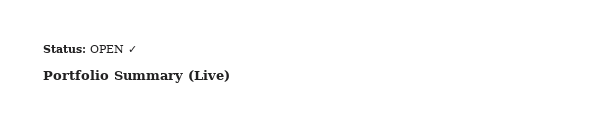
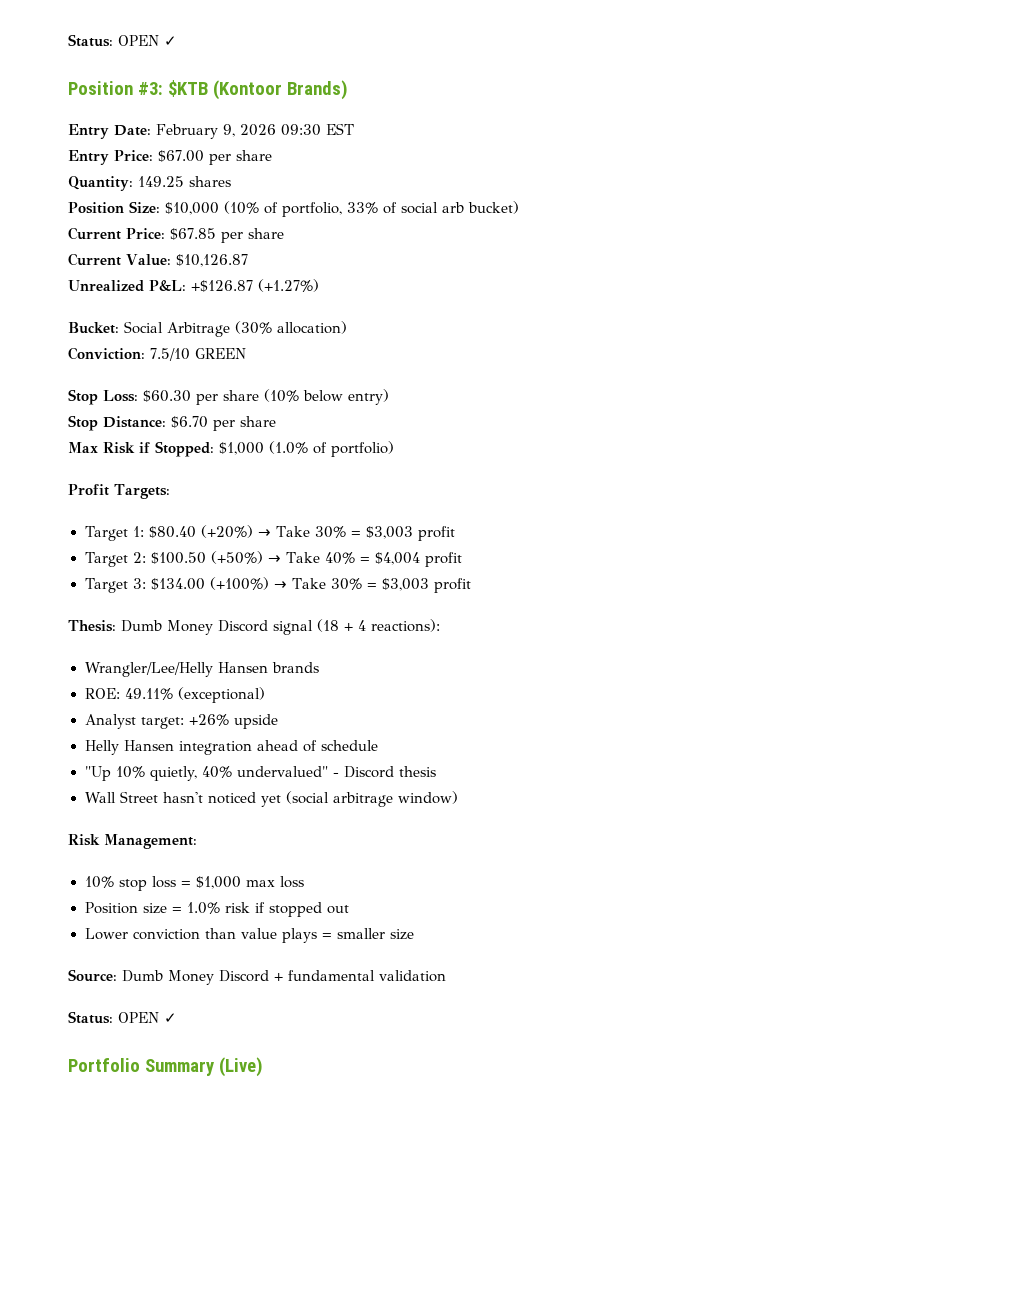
[43,45,137,53] Status: OPEN ✓ -> [68,34,177,47] [68,80,348,100] [68,123,354,139] [68,150,272,165] [68,176,231,191] [68,201,519,217] [68,227,284,243] [68,253,248,267] [68,279,319,292] [68,321,347,337] [68,347,246,361] [68,389,389,405] [68,415,276,431] [68,441,394,457] [68,484,170,499] [84,525,456,541] [84,551,463,567] [84,577,472,593] [68,619,440,635] [84,662,320,677] [84,687,265,703] [84,714,278,729] [84,740,378,755] [84,766,437,781] [84,791,459,807] [68,834,197,849] [84,876,304,891] [84,902,349,917] [84,928,414,943] [68,969,446,985] [68,1011,177,1024] Status: OPEN ✓ // Position #3: $KTB (Kontoor Brands) // Entry Date: February 9, 2026 09:30 EST // Entry Price: $67.00 per share // Quantity: 149.25 shares // Position Size: $10,000 (10% of portfolio, 33% of social arb bucket) // Current Price: $67.85 per share // Current Value: $10,126.87 // Unrealized P&L: +$126.87 (+1.27%) // Bucket: Social Arbitrage (30% allocation) // Conviction: 7.5/10 GREEN // Stop Loss: $60.30 per share (10% below entry) // Stop Distance: $6.70 per share // Max Risk if Stopped: $1,000 (1.0% of portfolio) // Profit Targets: // Target 1: $80.40 (+20%) → Take 30% = $3,003 profit // Target 2: $100.50 (+50%) → Take 40% = $4,004 profit // Target 3: $134.00 (+100%) → Take 30% = $3,003 profit // Thesis: Dumb Money Discord signal (18 + 4 reactions): // Wrangler/Lee/Helly Hansen brands // ROE: 49.11% (exceptional) // Analyst target: +26% upside // Helly Hansen integration ahead of schedule // "Up 10% quietly, 40% undervalued" - Discord thesis // Wall Street hasn't noticed yet (social arbitrage window) // Risk Management: // 10% stop loss = $1,000 max loss // Position size = 1.0% risk if stopped out // Lower conviction than value plays = smaller size // Source: Dumb Money Discord + fundamental validation // Status: OPEN ✓

